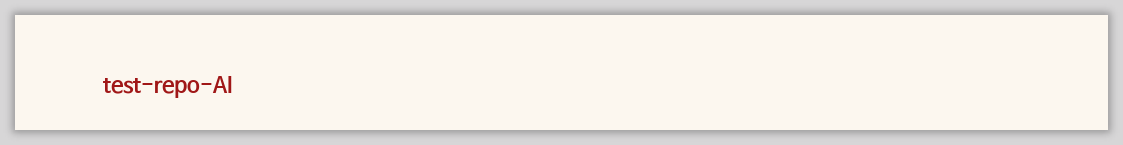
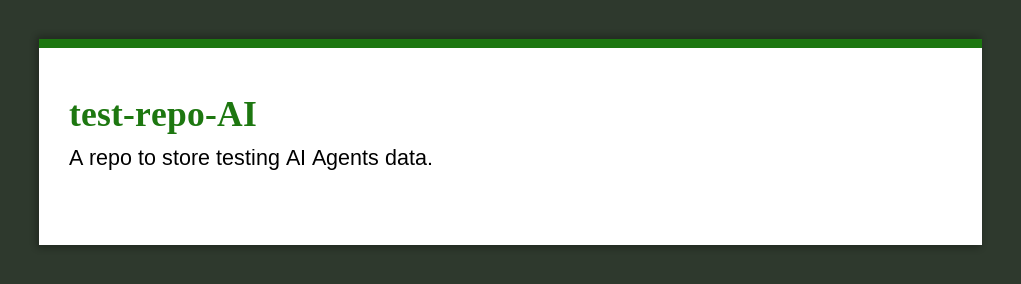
(232, 87) none -> [69,149,433,170] // A repo to store testing AI Agents data.

